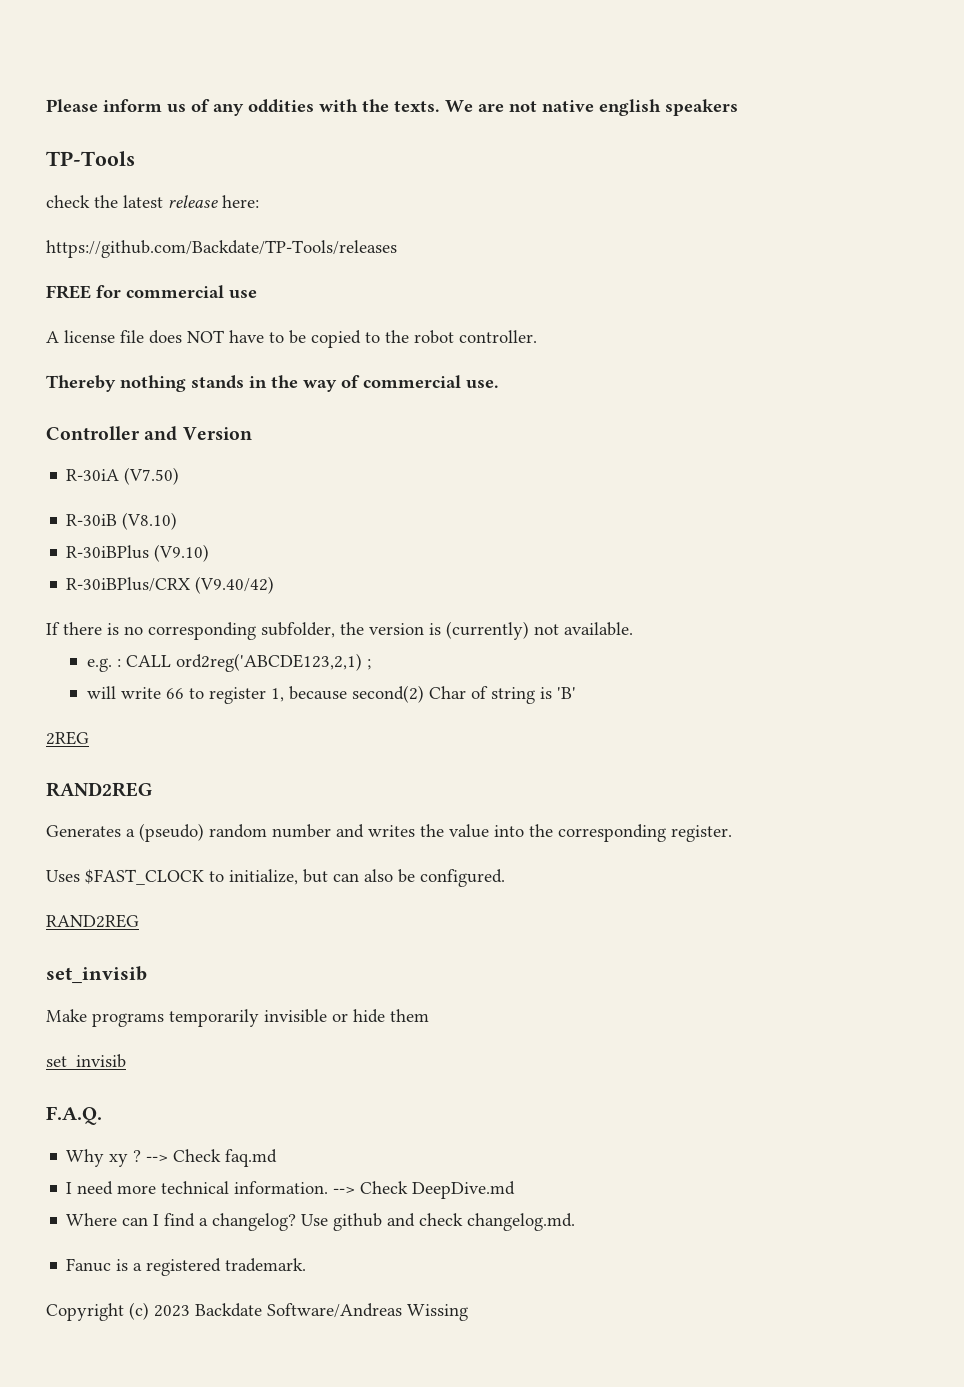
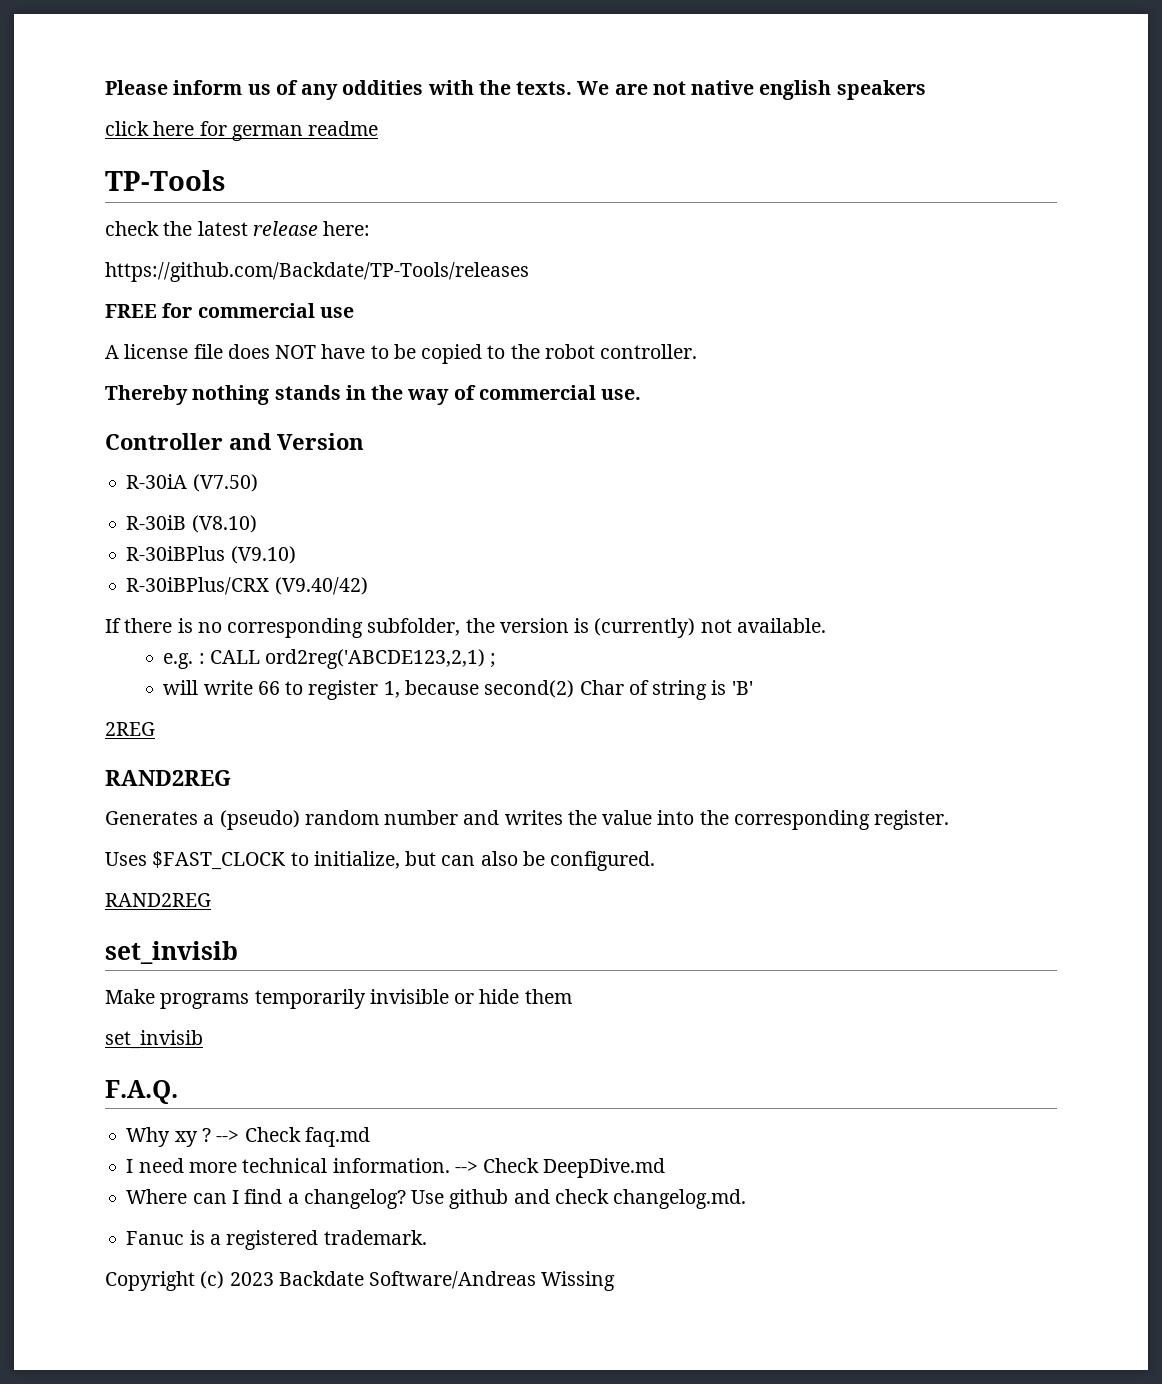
(738, 107) none -> [105,121,379,141] // click here for german readme

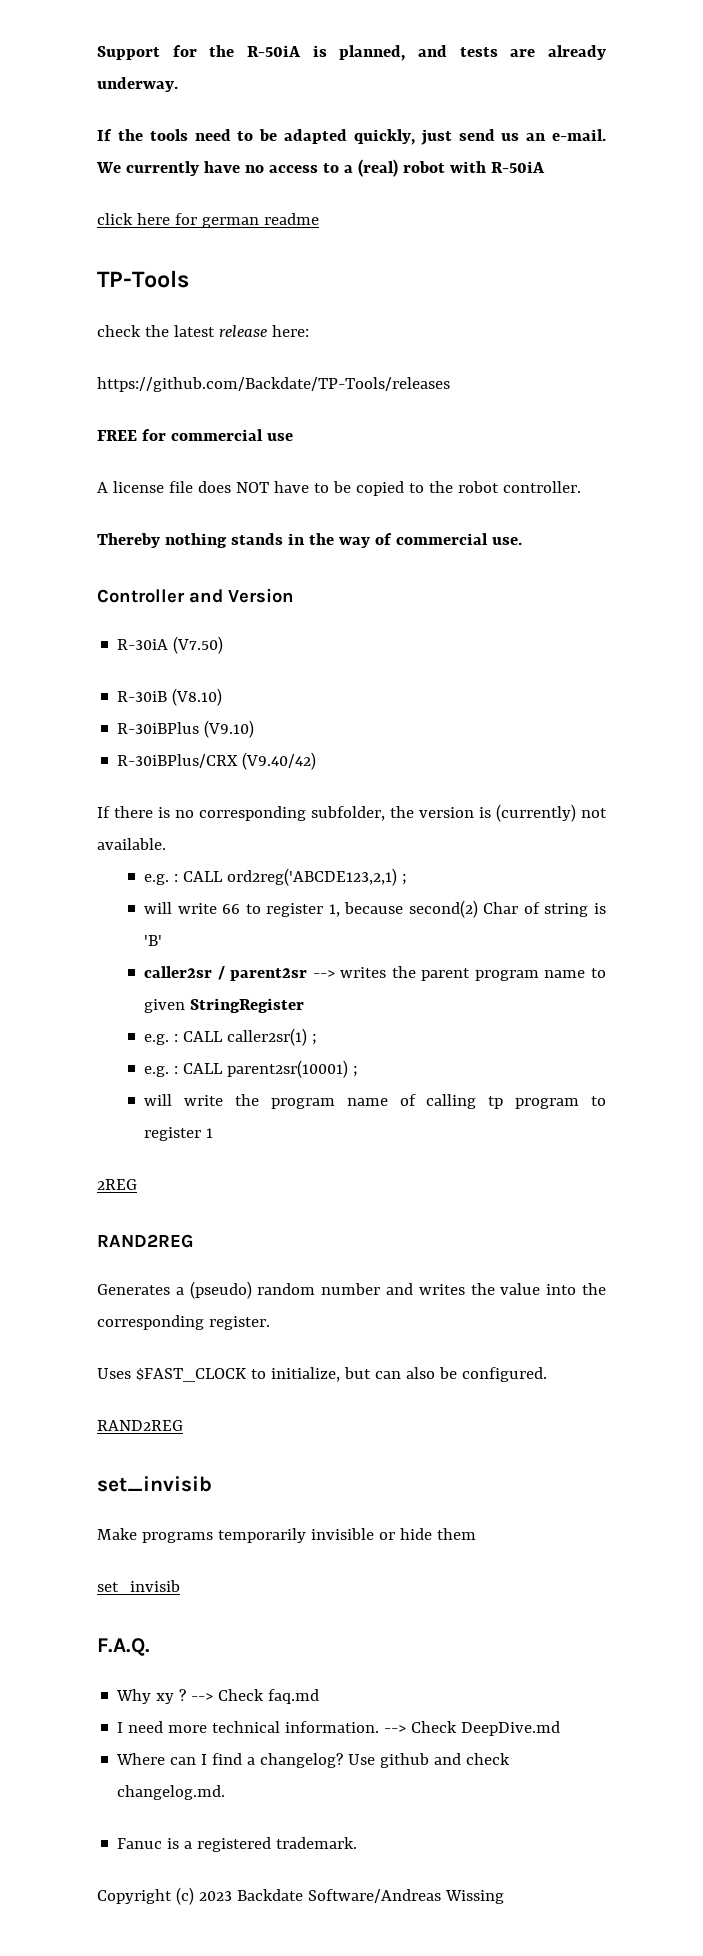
[105,80,926,100] Please inform us of any oddities with the texts. We are not native english speakers -> [97,45,606,61] [97,77,178,92] [97,129,606,145] [96,159,545,177] Support for the R-50iA is planned, and tests are already underway. // If the tools need to be adapted quickly, just send us an e-mail. We currently have no access to a (real) robot with R-50iA
(753, 688) none -> [144,966,606,981] [144,998,305,1013] [144,1028,318,1046] [144,1060,359,1078] [144,1094,606,1109] [144,1127,214,1141] // caller2sr / parent2sr --> writes the parent program name to given StringRegister // e.g. : CALL caller2sr(1) ; // e.g. : CALL parent2sr(10001) ; // will write the program name of calling tp program to register 1

